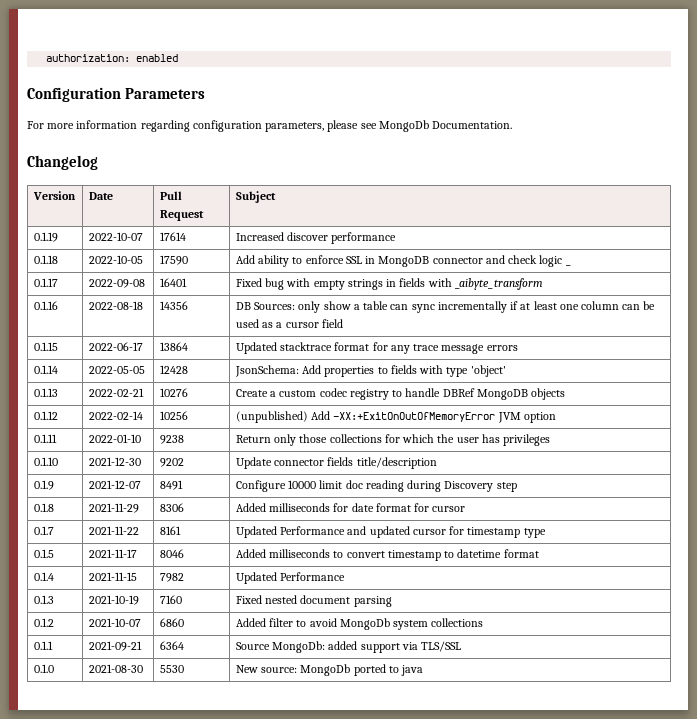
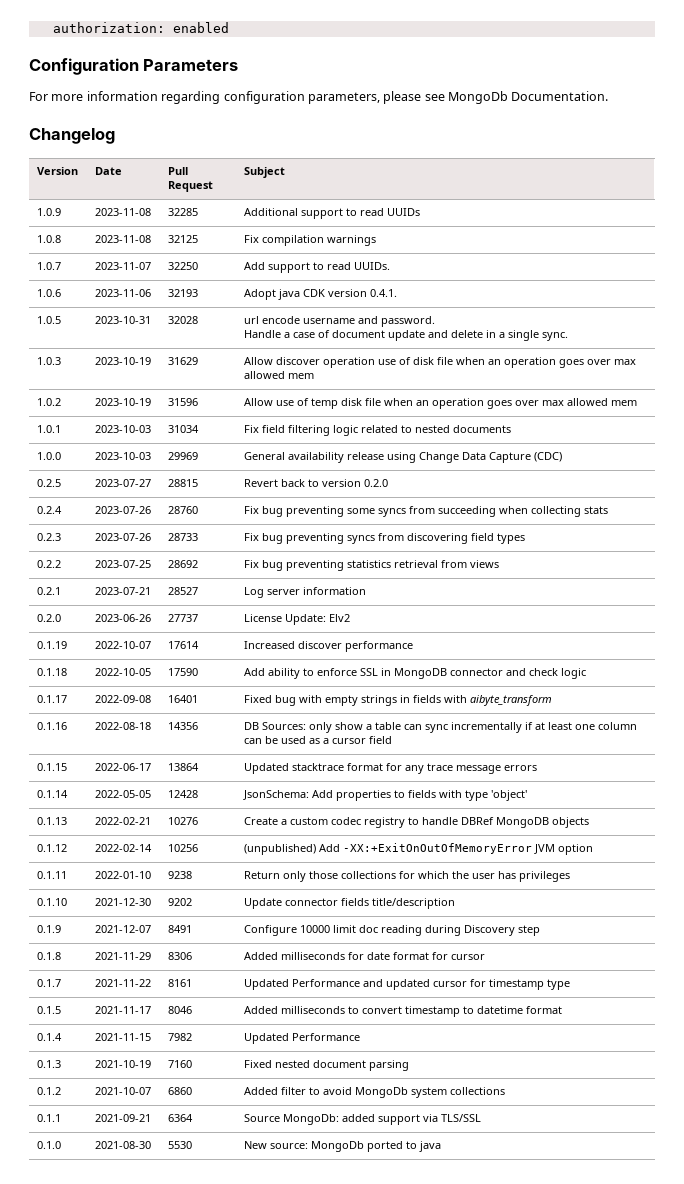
(276, 197) none -> [37,208,62,216] [95,208,152,216] [168,208,199,216] [244,208,421,219] [37,235,62,243] [95,235,152,243] [168,235,199,243] [244,235,377,246] [37,262,62,270] [95,262,152,270] [168,262,199,270] [244,262,391,273] [37,289,62,297] [95,289,152,297] [168,289,199,297] [244,289,398,300] [37,316,62,324] [95,316,152,324] [168,316,199,324] [244,316,436,327] [244,330,569,341] [37,357,62,365] [95,357,152,365] [168,357,199,365] [244,357,637,368] [244,371,315,379] [37,398,62,406] [95,398,152,406] [168,398,199,406] [244,398,638,409] [37,425,62,433] [95,425,152,433] [168,425,200,433] [244,425,512,436] [37,452,62,460] [95,452,152,460] [168,452,199,460] [244,452,563,463] [37,479,62,487] [95,479,152,487] [168,479,199,487] [244,479,389,487] [37,506,63,514] [95,506,152,514] [168,506,199,514] [244,506,609,517] [37,533,62,541] [95,533,152,541] [168,533,199,541] [244,533,526,544] [37,560,62,568] [95,560,152,568] [168,560,199,568] [244,560,500,571] [37,587,62,595] [95,587,152,595] [168,587,199,595] [244,587,367,598] [37,614,62,622] [95,614,152,622] [168,614,199,622] [244,614,351,625] // 1.0.9 | 2023-11-08 | 32285 | Additional support to read UUIDs // 1.0.8 | 2023-11-08 | 32125 | Fix compilation warnings // 1.0.7 | 2023-11-07 | 32250 | Add support to read UUIDs. // 1.0.6 | 2023-11-06 | 32193 | Adopt java CDK version 0.4.1. // 1.0.5 | 2023-10-31 | 32028 | url encode username and password. // Handle a case of document update and delete in a single sync. // 1.0.3 | 2023-10-19 | 31629 | Allow discover operation use of disk file when an operation goes over max allowed mem // 1.0.2 | 2023-10-19 | 31596 | Allow use of temp disk file when an operation goes over max allowed mem // 1.0.1 | 2023-10-03 | 31034 | Fix field filtering logic related to nested documents // 1.0.0 | 2023-10-03 | 29969 | General availability release using Change Data Capture (CDC) // 0.2.5 | 2023-07-27 | 28815 | Revert back to version 0.2.0 // 0.2.4 | 2023-07-26 | 28760 | Fix bug preventing some syncs from succeeding when collecting stats // 0.2.3 | 2023-07-26 | 28733 | Fix bug preventing syncs from discovering field types // 0.2.2 | 2023-07-25 | 28692 | Fix bug preventing statistics retrieval from views // 0.2.1 | 2023-07-21 | 28527 | Log server information // 0.2.0 | 2023-06-26 | 27737 | License Update: Elv2
[565,264,571,266] _ -> (587, 673) none
[454,278,543,290] _aibyte_transform -> [470,695,553,706] aibyte_transform

